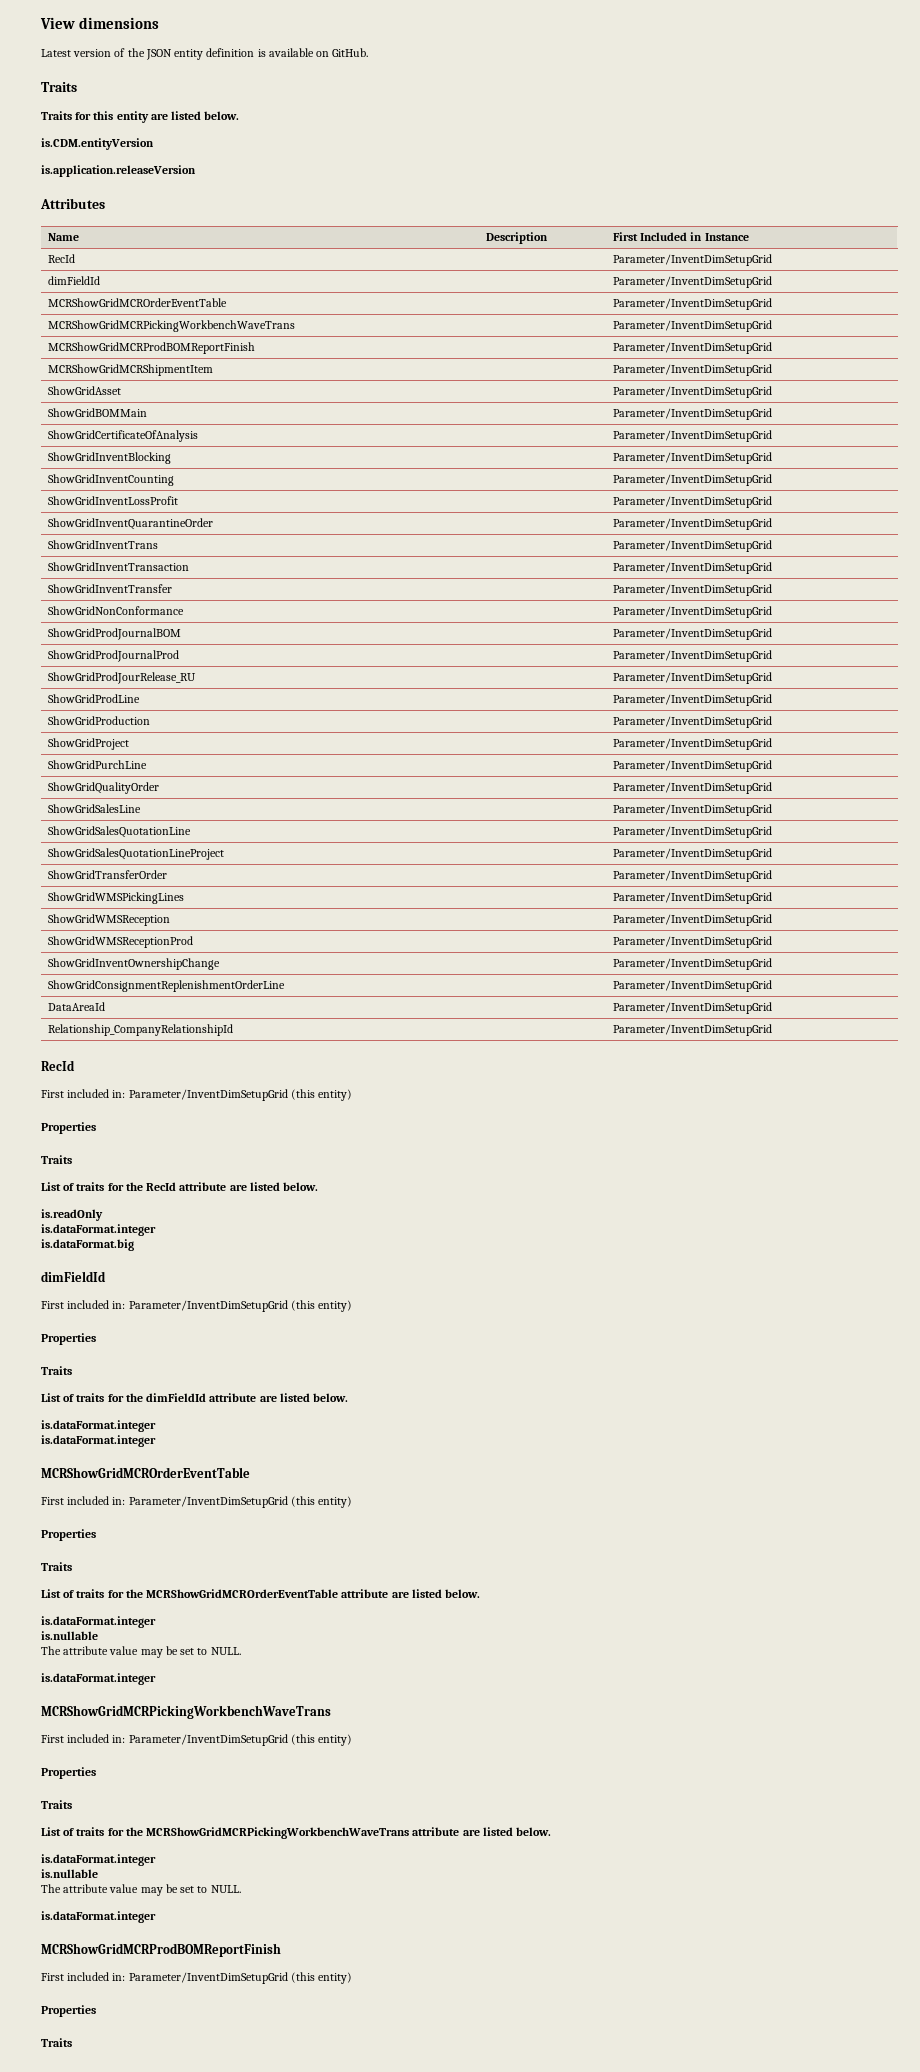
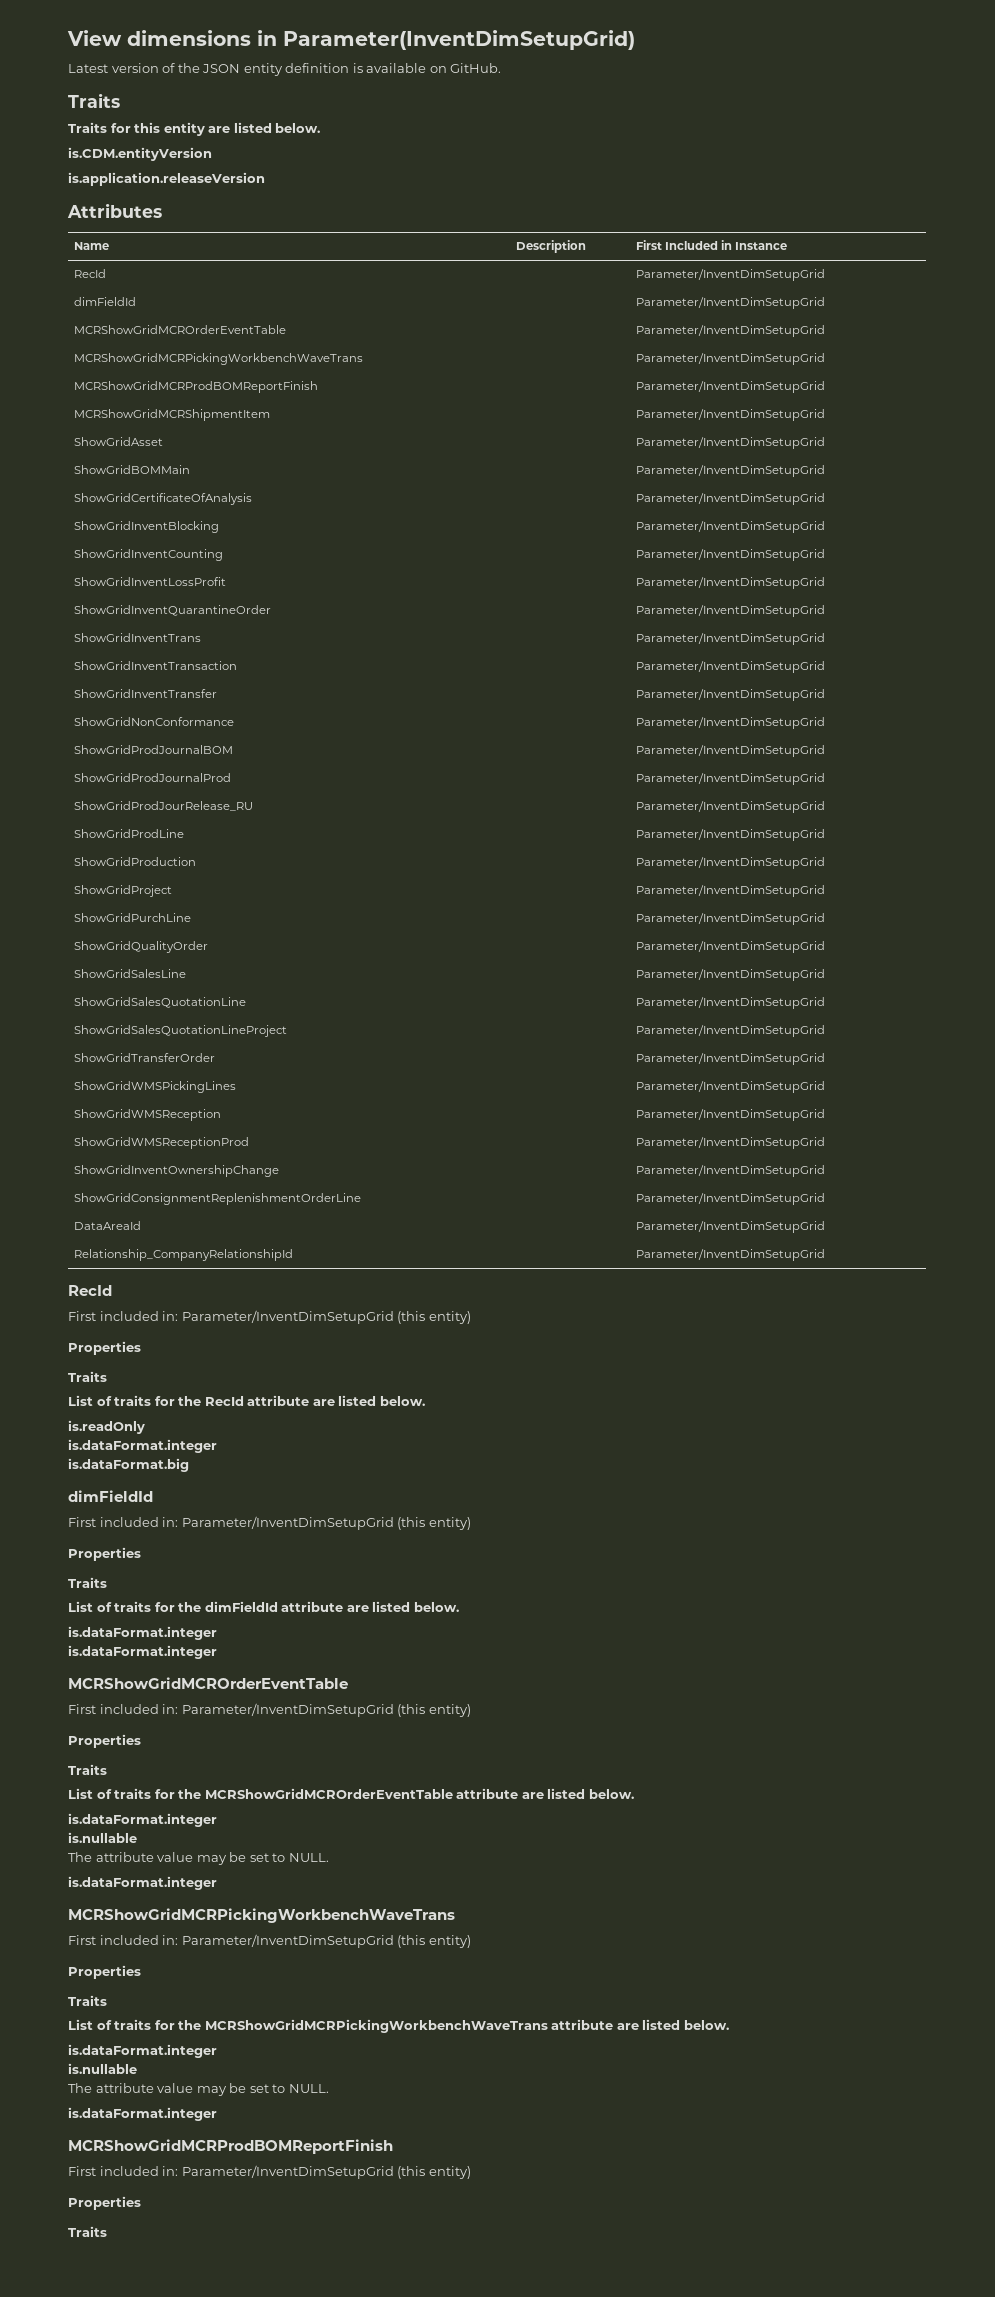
(160, 23) none -> [257,30,635,50] in Parameter(InventDimSetupGrid)

